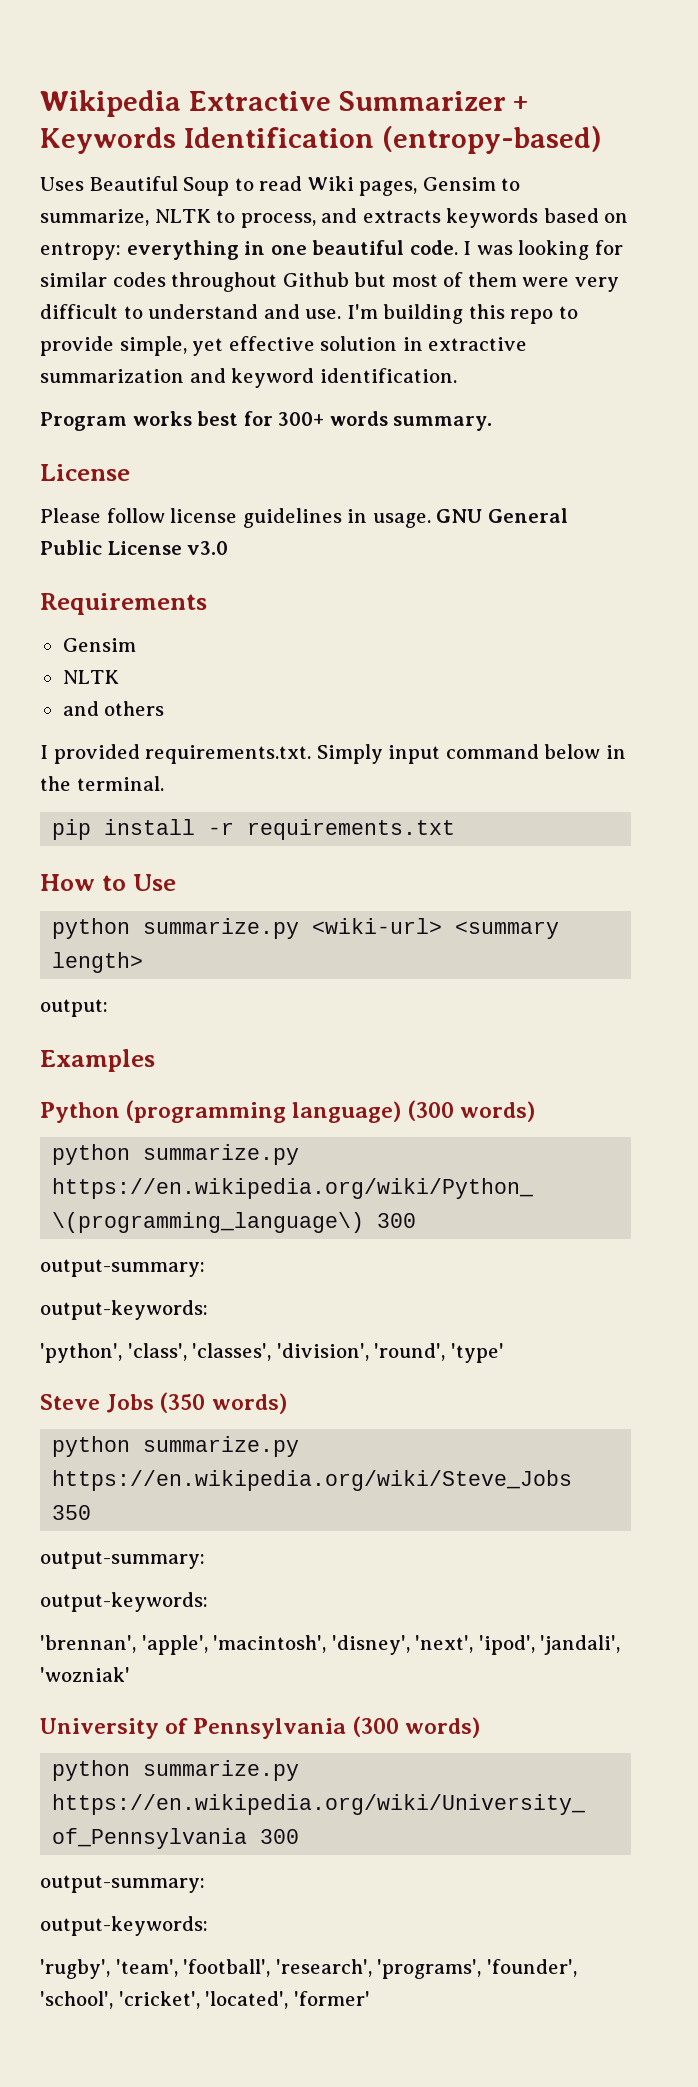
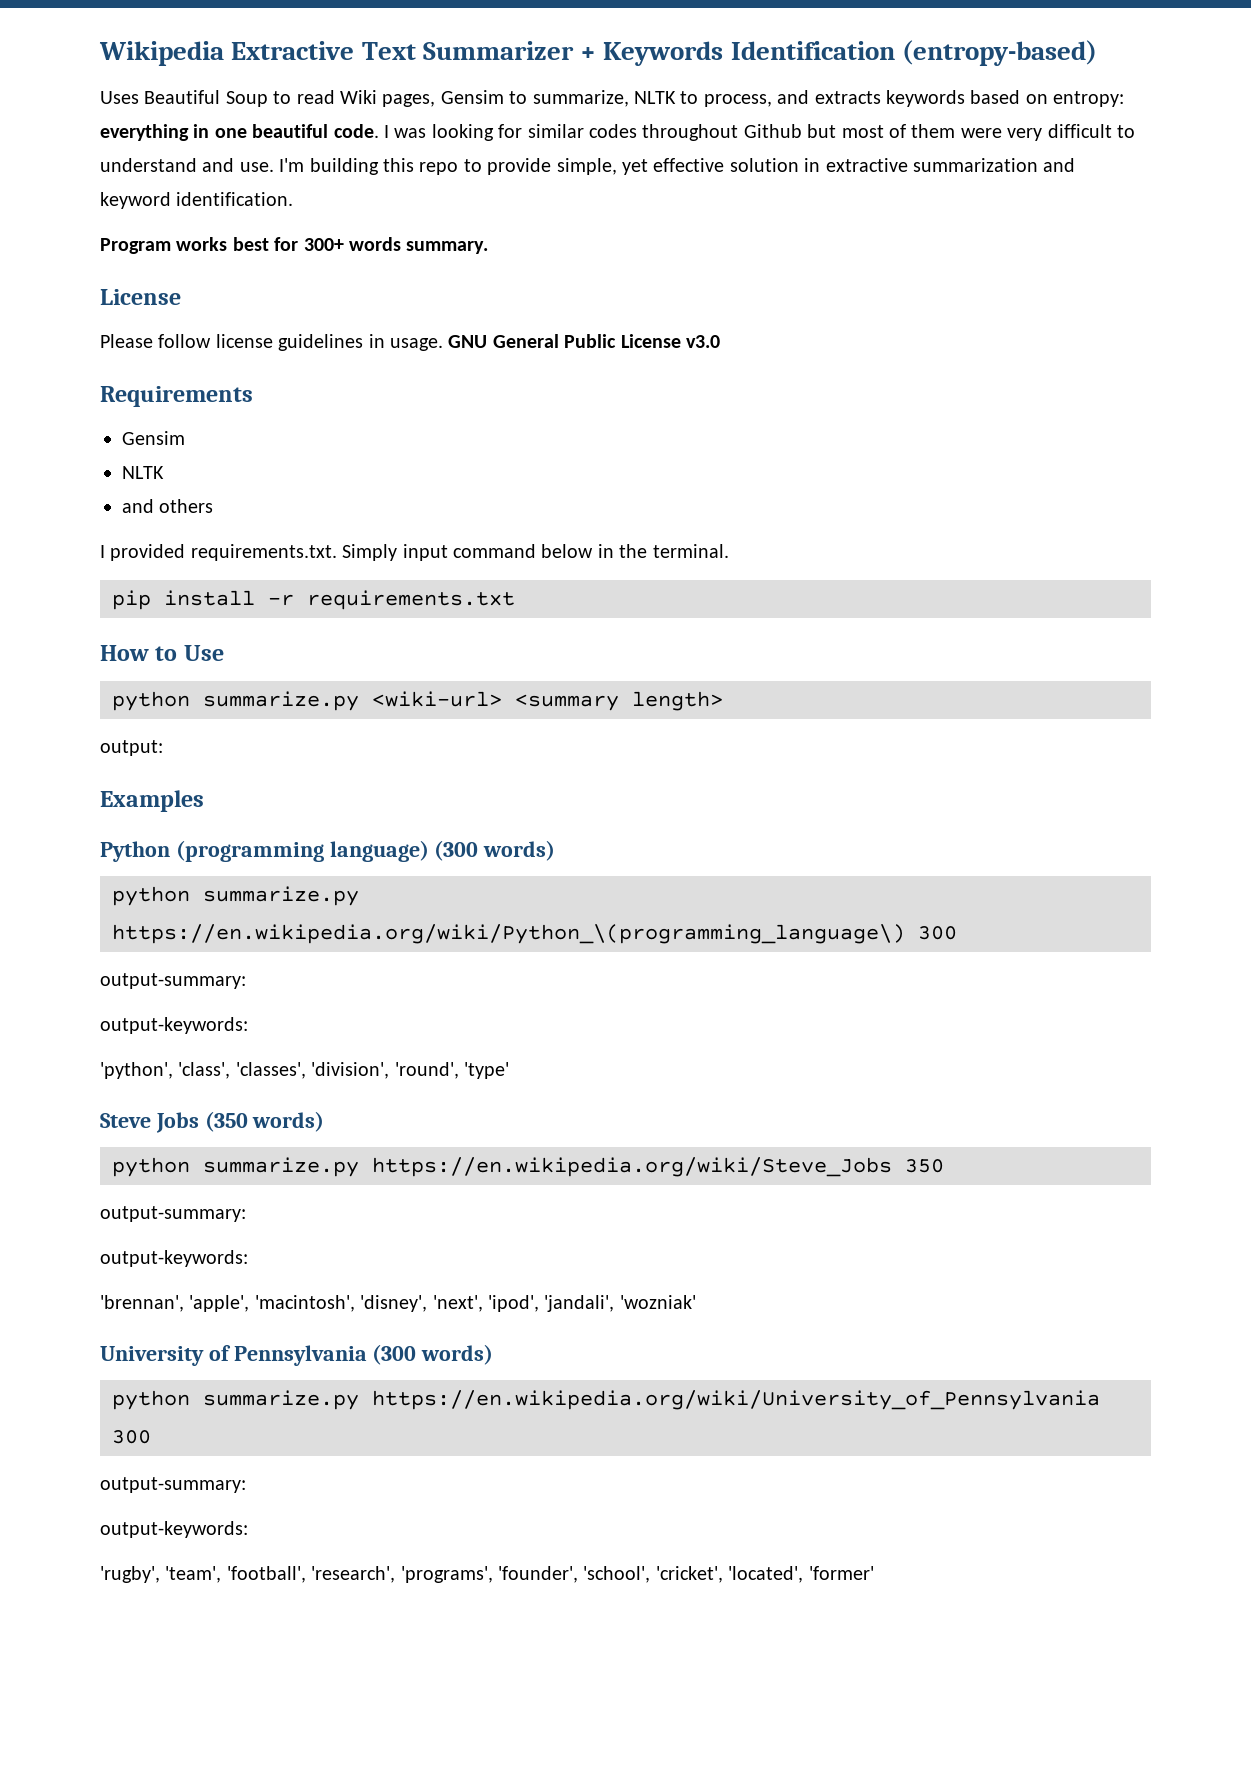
(331, 101) none -> [361,42,416,60] Text

